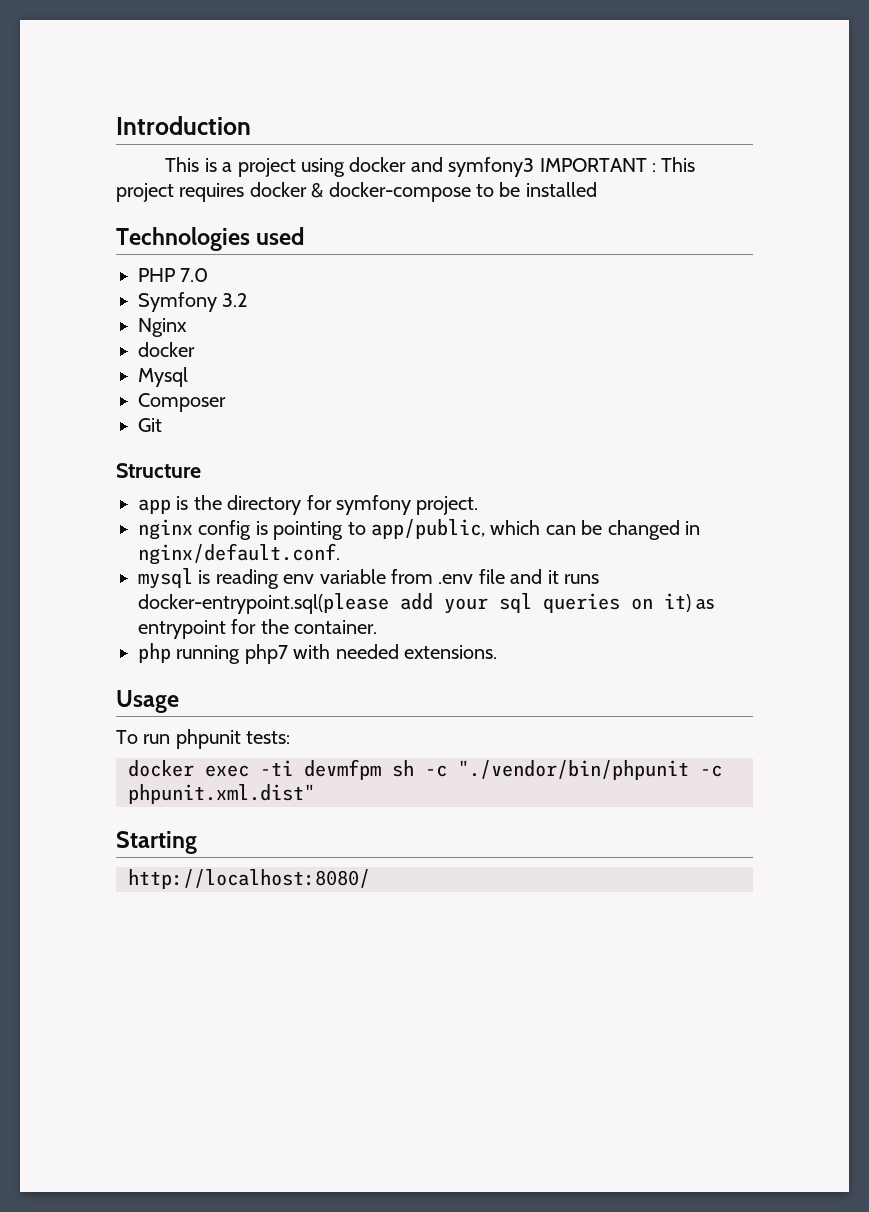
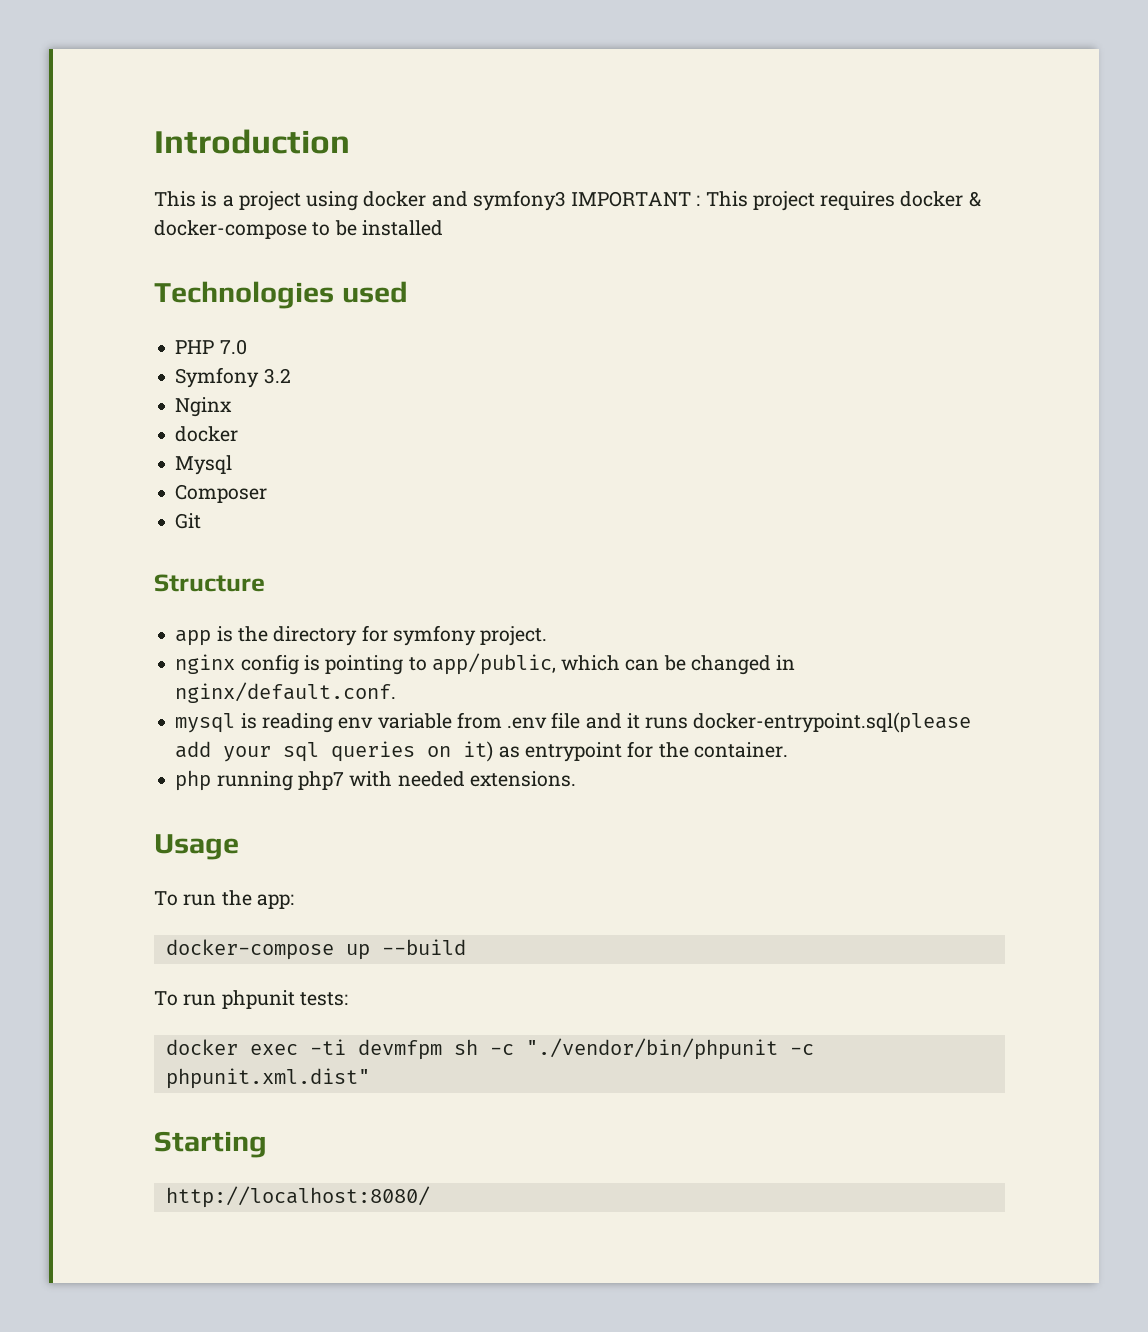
(179, 701) none -> [154,890,294,909] [165,939,466,960] // To run the app: // docker-compose up --build

